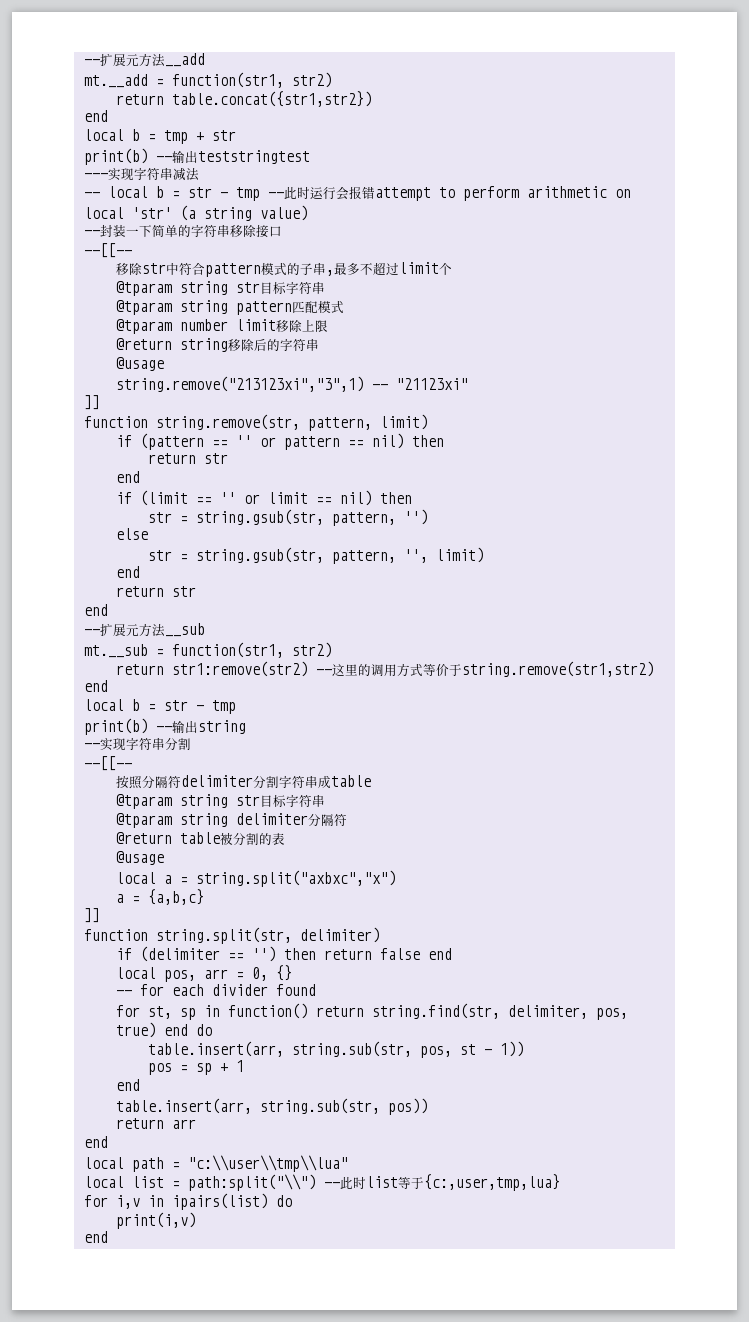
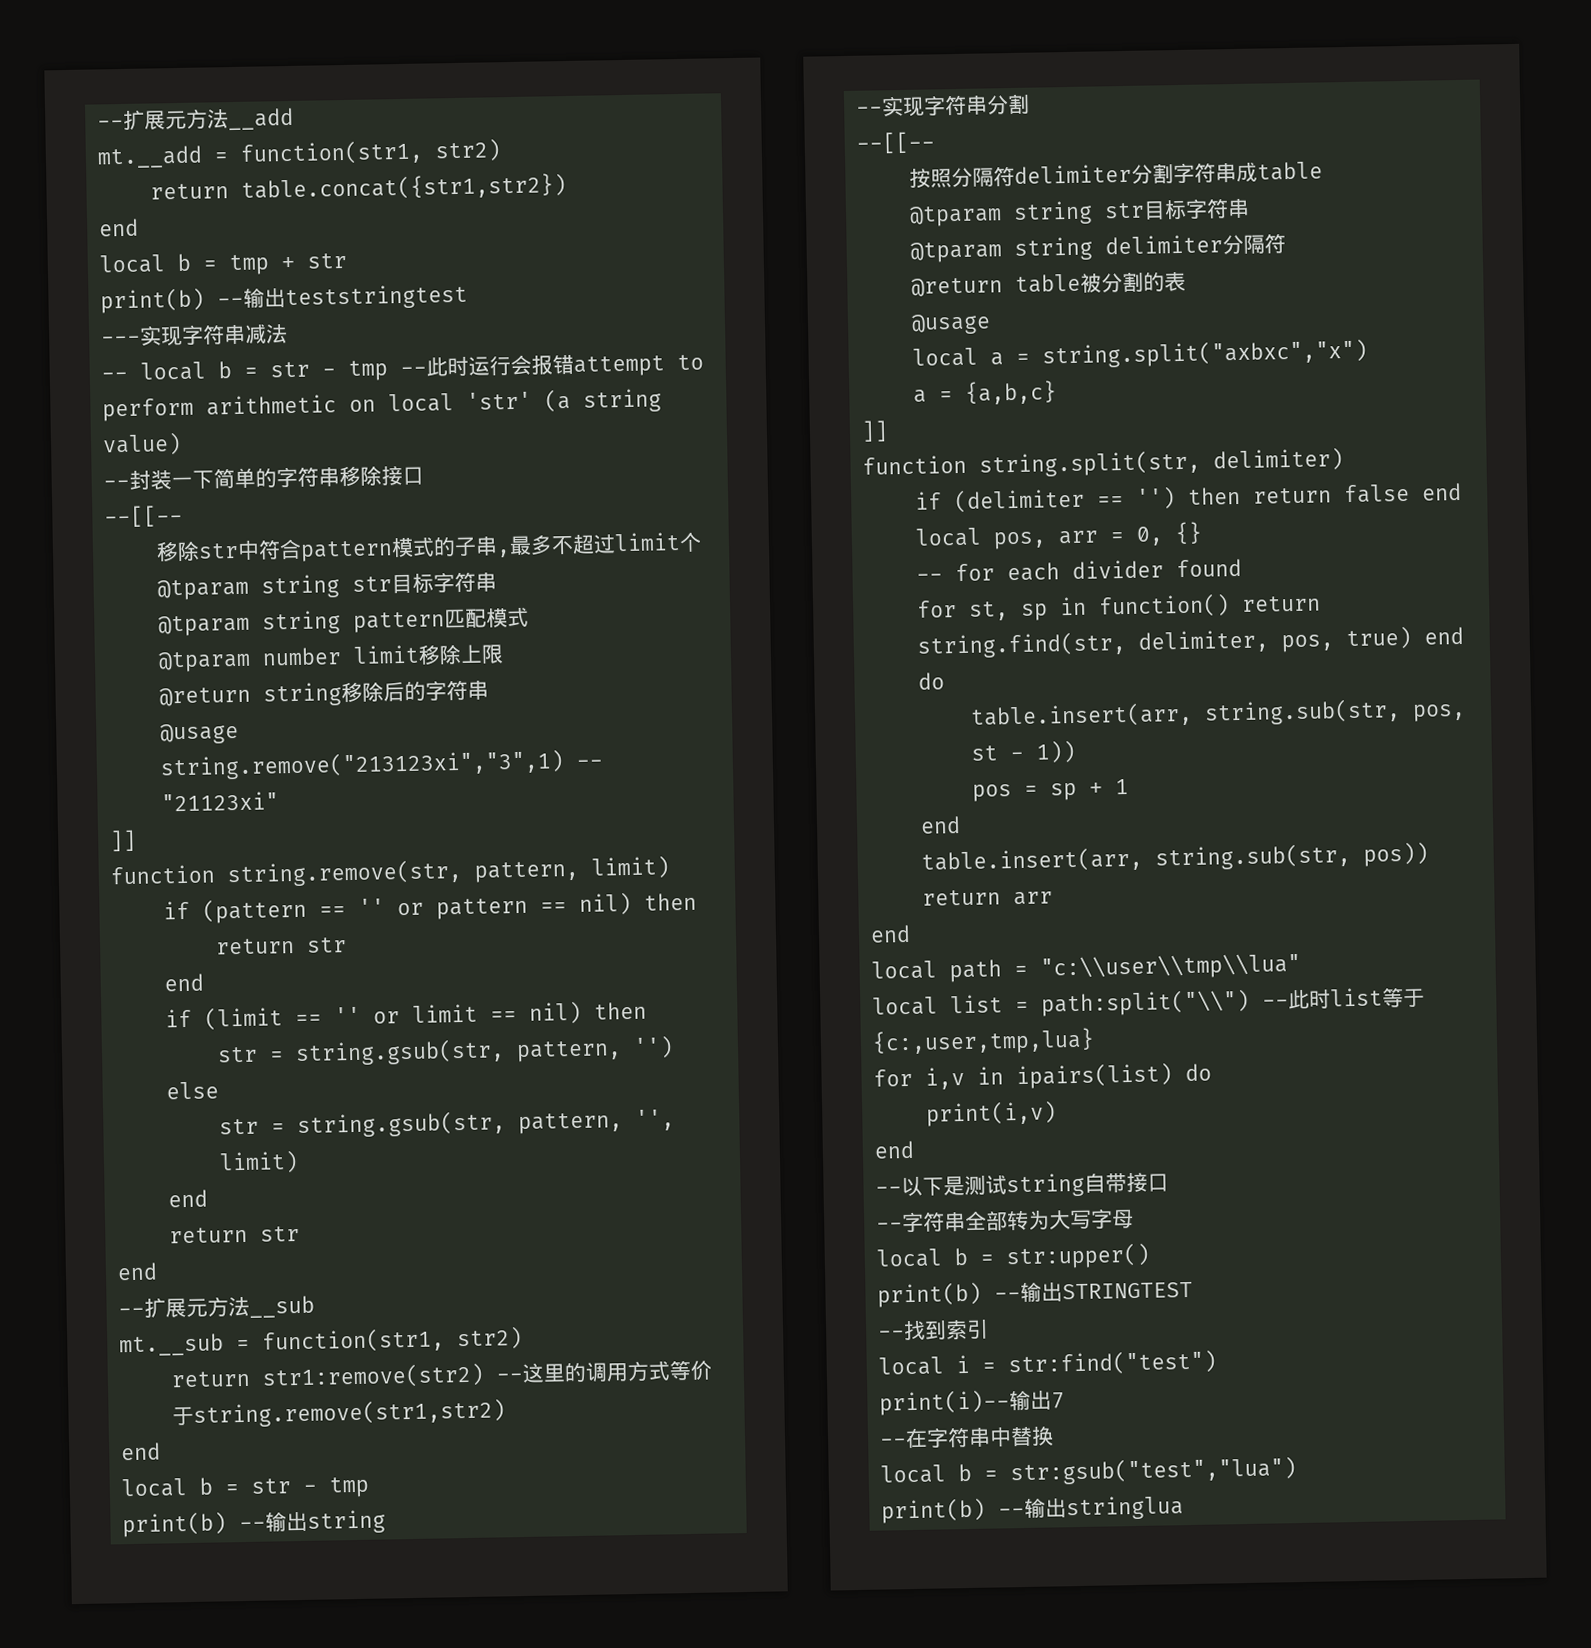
(108, 1237) none -> [875,1172,1169,1198] [876,1208,1134,1233] [876,1242,1151,1270] [877,1281,1193,1308] [878,1318,989,1341] [878,1349,1217,1377] [879,1389,1065,1416] [880,1425,1054,1449] [880,1456,1297,1486] [881,1495,1184,1524] // --以下是测试string自带接口 // --字符串全部转为大写字母 // local b = str:upper() // print(b) --输出STRINGTEST // --找到索引 // local i = str:find("test") // print(i)--输出7 // --在字符串中替换 // local b = str:gsub("test","lua") // print(b) --输出stringlua

